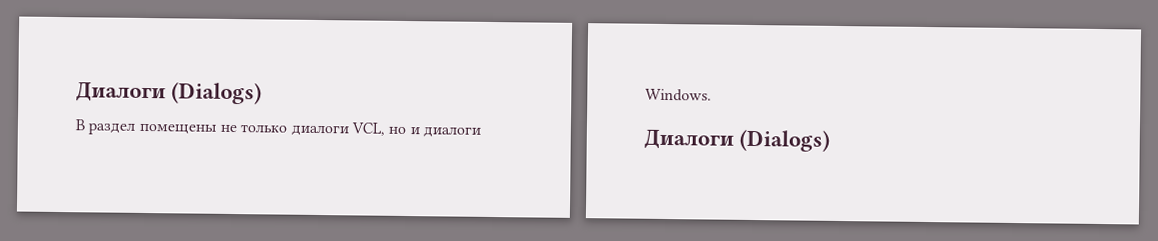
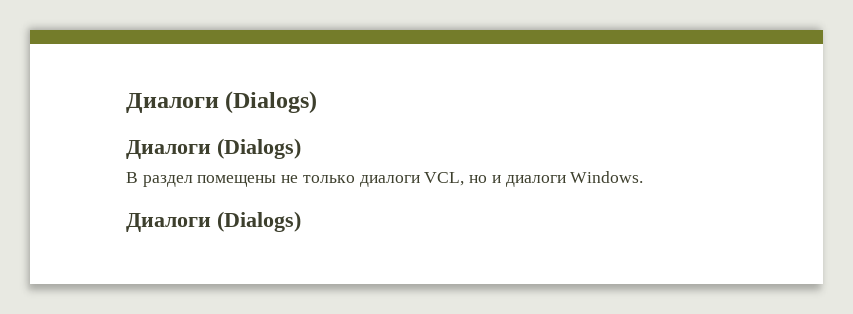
[76,82,263,105] Диалоги (Dialogs) -> [126,91,318,114] [126,138,301,159] Диалоги (Dialogs) // Диалоги (Dialogs)

